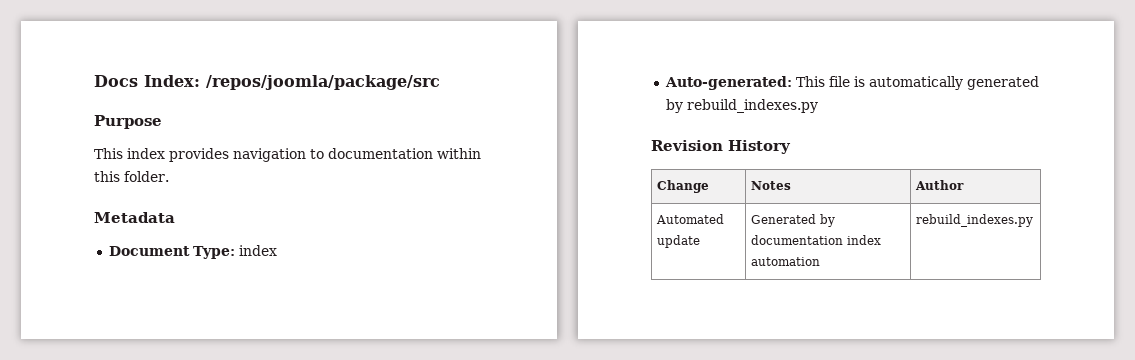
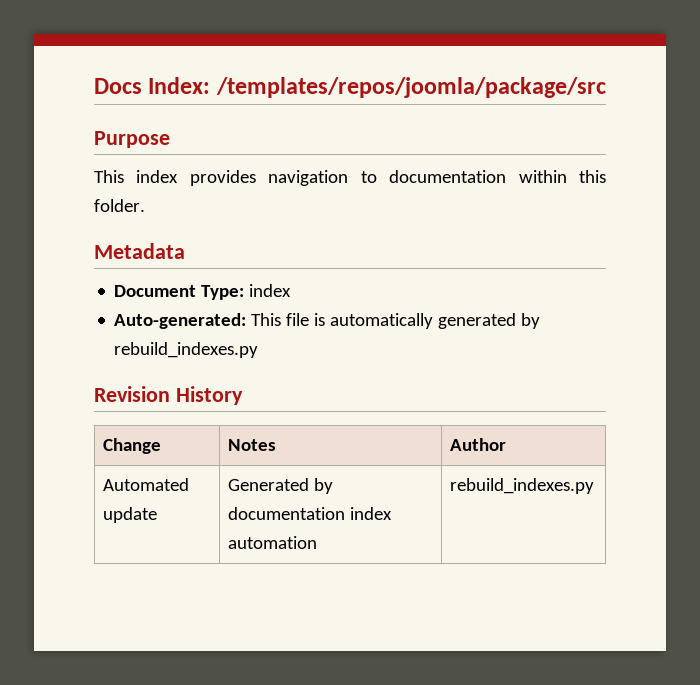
[206,75,440,90] /repos/joomla/package/src -> [215,77,606,98] /templates/repos/joomla/package/src

